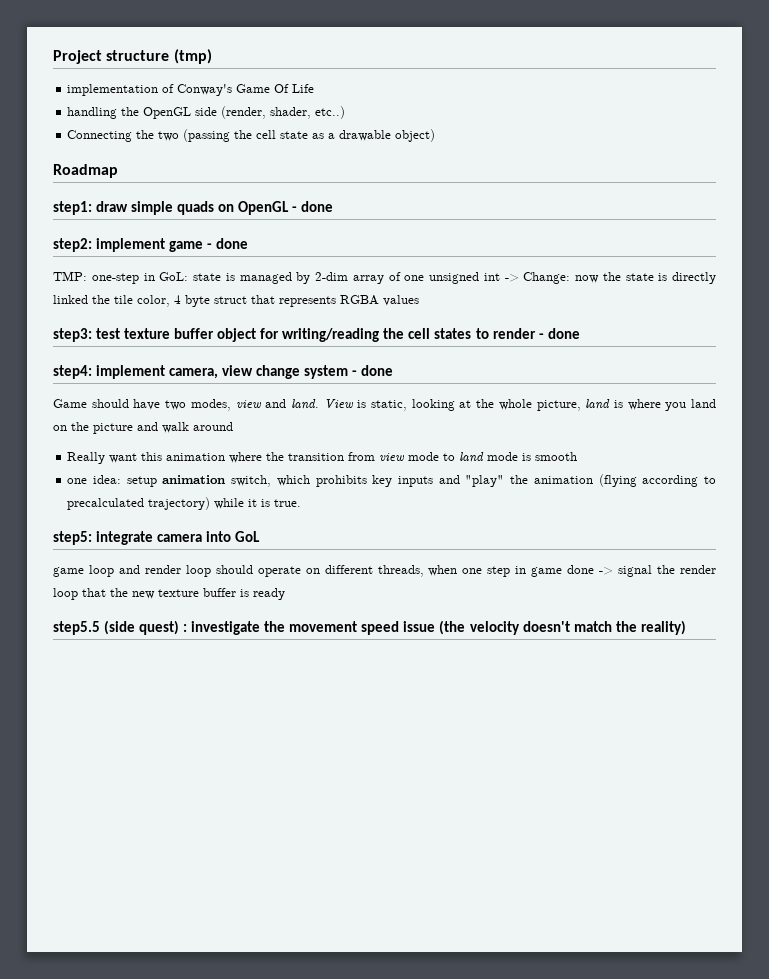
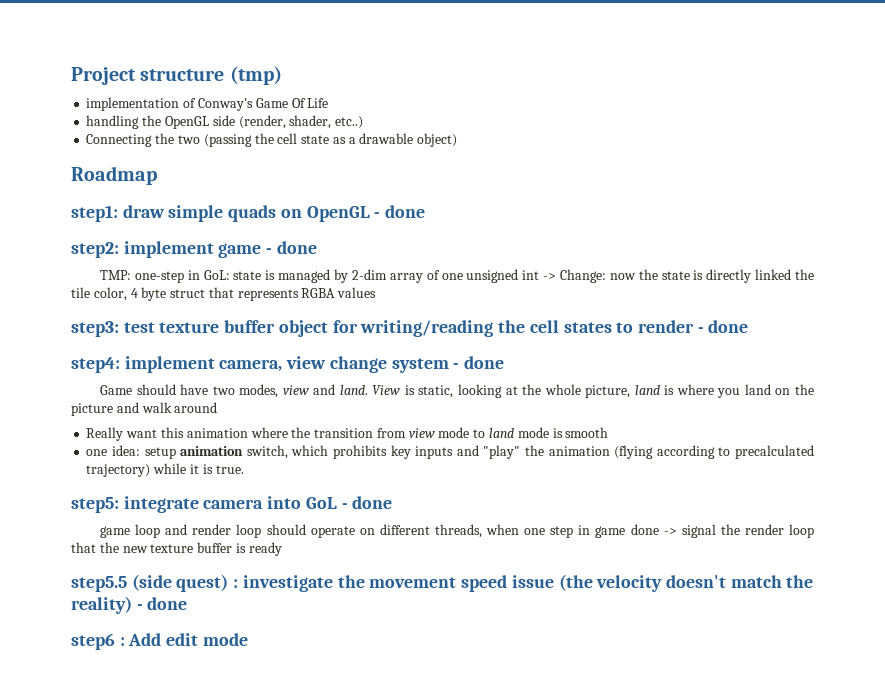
(261, 536) none -> [341,496,393,509] - done
(686, 627) none -> [136,597,188,610] [71,633,248,650] - done // step6 : Add edit mode

